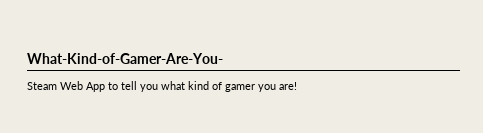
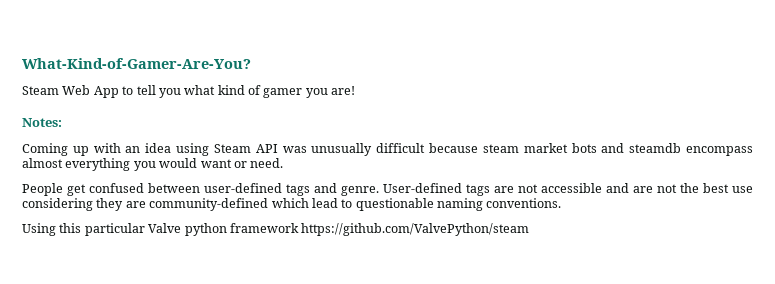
[27,53,223,64] What-Kind-of-Gamer-Are-You- -> [22,58,251,69] What-Kind-of-Gamer-Are-You?
(297, 86) none -> [22,118,62,127] [22,143,754,156] [22,158,284,171] [22,183,753,196] [22,198,562,211] [22,223,530,236] // Notes: // Coming up with an idea using Steam API was unusually difficult because steam market bots and steamdb encompass almost everything you would want or need. // People get confused between user-defined tags and genre. User-defined tags are not accessible and are not the best use considering they are community-defined which lead to questionable naming conventions. // Using this particular Valve python framework https://github.com/ValvePython/steam

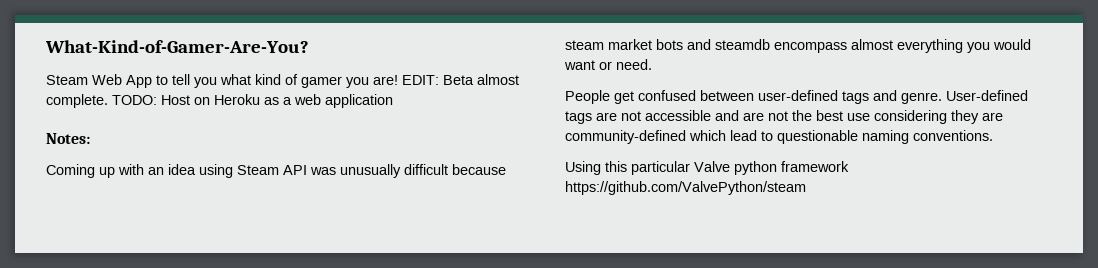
(356, 90) none -> [402,74,519,85] [46,94,393,108] EDIT: Beta almost complete. TODO: Host on Heroku as a web application

